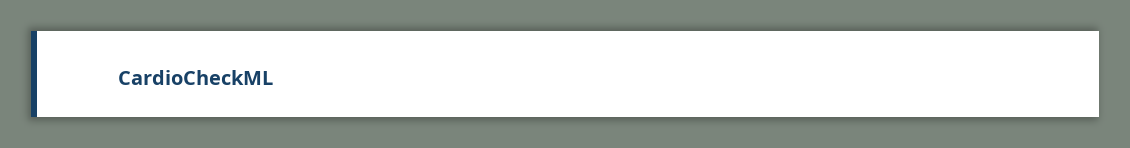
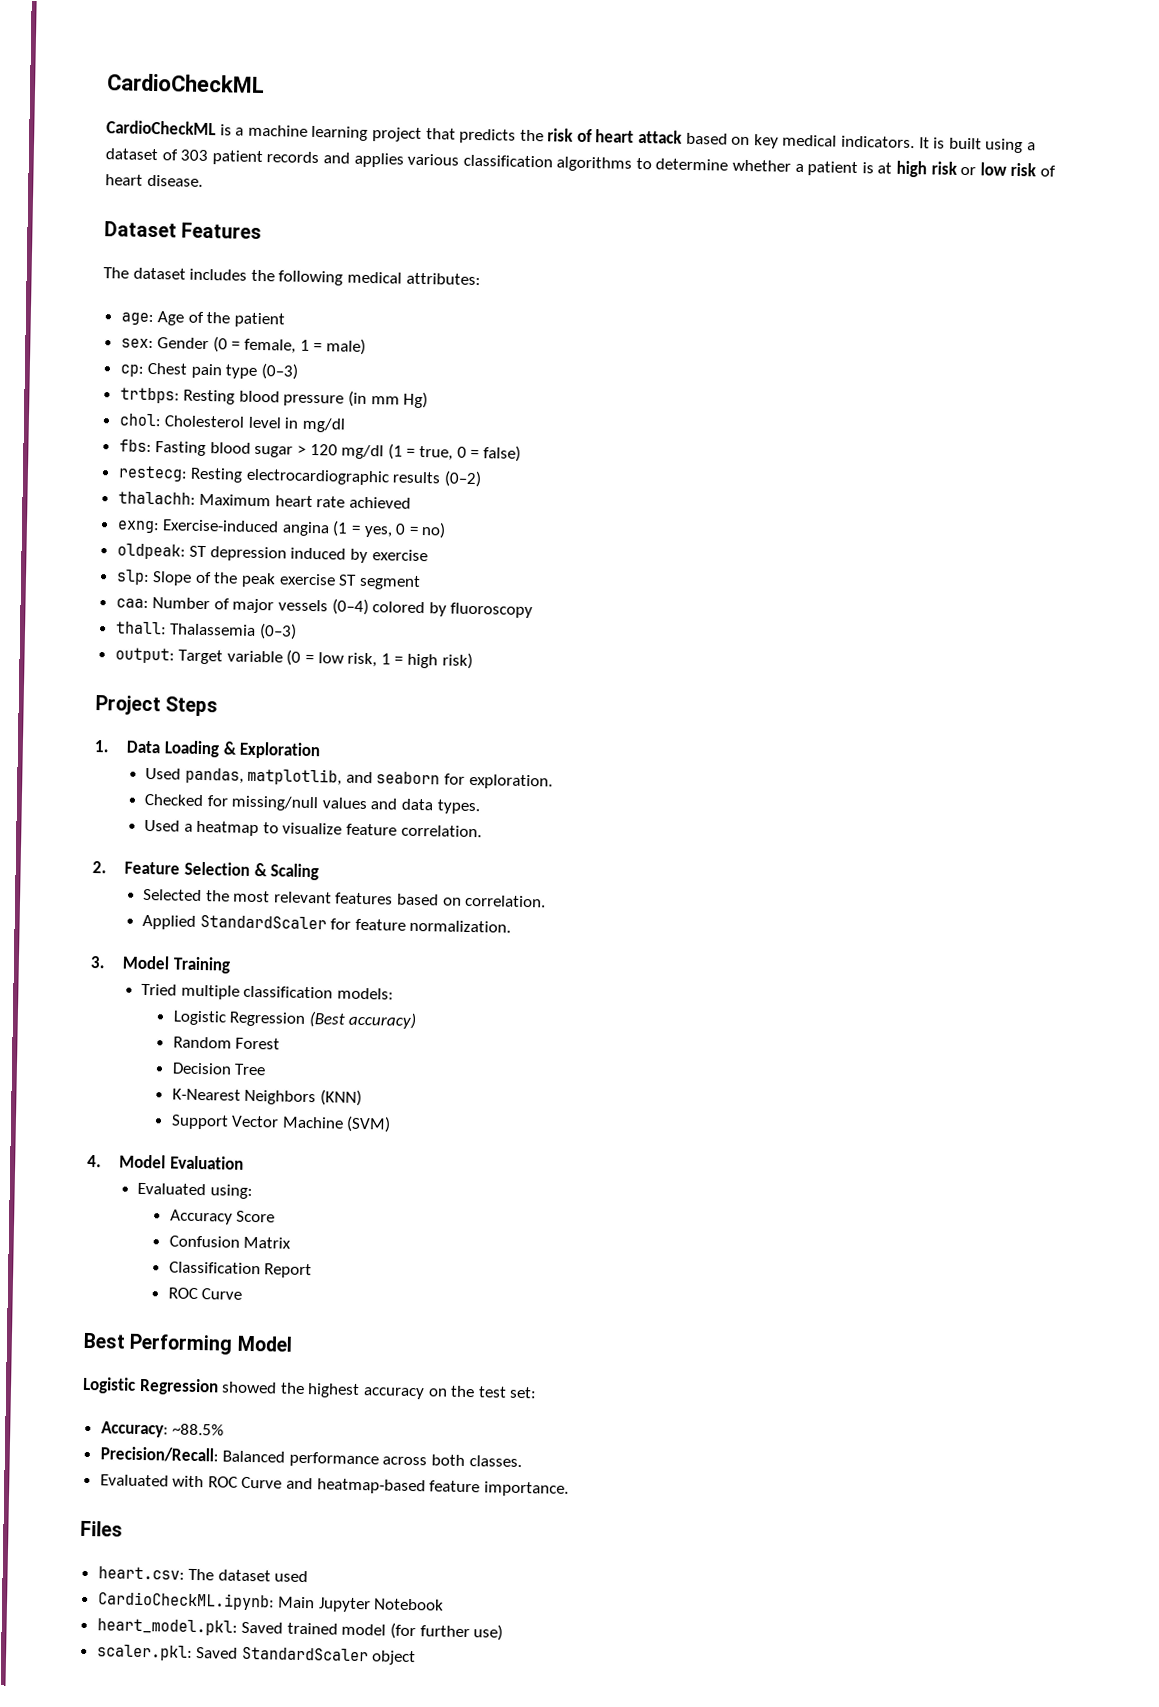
[118,70,273,85] CardioCheckML -> [107,73,265,94] [106,120,1036,154] [105,148,1056,178] [105,174,203,187] [104,221,263,240] [103,267,481,286] [120,311,286,328] [120,336,366,355] [119,362,300,380] [119,387,429,409] [118,413,347,433] [118,439,521,462] [117,465,483,488] [117,491,412,509] [116,519,447,539] [116,543,428,564] [115,569,421,591] [115,597,534,619] [114,621,297,640] [114,647,473,669] [95,695,219,717] [94,740,321,760] [145,767,553,790] [144,793,480,815] [144,819,482,838] [92,860,320,881] [143,888,547,908] [142,914,512,933] [90,955,232,974] [141,983,394,1000] [172,1010,418,1030] [172,1036,281,1050] [171,1062,267,1076] [171,1088,362,1107] [170,1114,392,1133] [87,1154,245,1170] [137,1182,253,1200] [169,1209,276,1225] [168,1235,292,1249] [168,1261,313,1279] [167,1287,243,1300] [83,1332,293,1355] [82,1376,538,1400] [100,1421,225,1438] [99,1446,522,1468] [99,1474,569,1497] [80,1520,123,1537] [97,1566,309,1583] [96,1591,445,1613] [96,1618,504,1641] [96,1644,417,1666] CardioCheckML // CardioCheckML is a machine learning project that predicts the risk of heart attack based on key medical indicators. It is built using a dataset of 303 patient records and applies various classification algorithms to determine whether a patient is at high risk or low risk of heart disease. // Dataset Features // The dataset includes the following medical attributes: // age: Age of the patient // sex: Gender (0 = female, 1 = male) // cp: Chest pain type (0–3) // trtbps: Resting blood pressure (in mm Hg) // chol: Cholesterol level in mg/dl // fbs: Fasting blood sugar > 120 mg/dl (1 = true, 0 = false) // restecg: Resting electrocardiographic results (0–2) // thalachh: Maximum heart rate achieved // exng: Exercise-induced angina (1 = yes, 0 = no) // oldpeak: ST depression induced by exercise // slp: Slope of the peak exercise ST segment // caa: Number of major vessels (0–4) colored by fluoroscopy // thall: Thalassemia (0–3) // output: Target variable (0 = low risk, 1 = high risk) // Project Steps // 1. Data Loading & Exploration // Used pandas, matplotlib, and seaborn for exploration. // Checked for missing/null values and data types. // Used a heatmap to visualize feature correlation. // 2. Feature Selection & Scaling // Selected the most relevant features based on correlation. // Applied StandardScaler for feature normalization. // 3. Model Training // Tried multiple classification models: // Logistic Regression (Best accuracy) // Random Forest // Decision Tree // K-Nearest Neighbors (KNN) // Support Vector Machine (SVM) // 4. Model Evaluation // Evaluated using: // Accuracy Score // Confusion Matrix // Classification Report // ROC Curve // Best Performing Model // Logistic Regression showed the highest accuracy on the test set: // Accuracy: ~88.5% // Precision/Recall: Balanced performance across both classes. // Evaluated with ROC Curve and heatmap-based feature importance. // Files // heart.csv: The dataset used // CardioCheckML.ipynb: Main Jupyter Notebook // heart_model.pkl: Saved trained model (for further use) // scaler.pkl: Saved StandardScaler object

